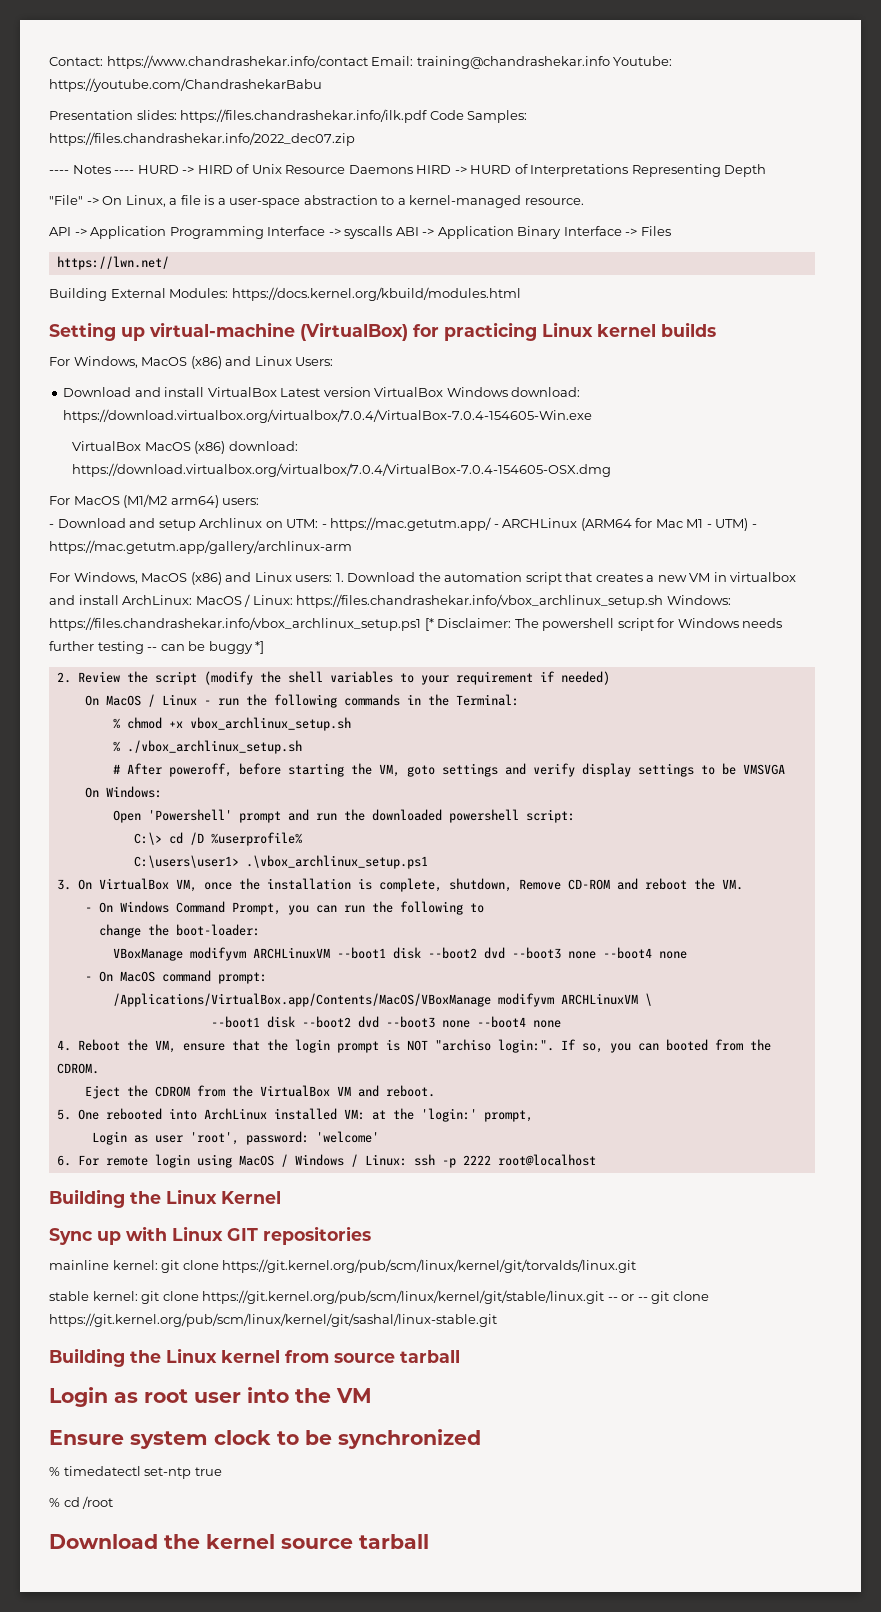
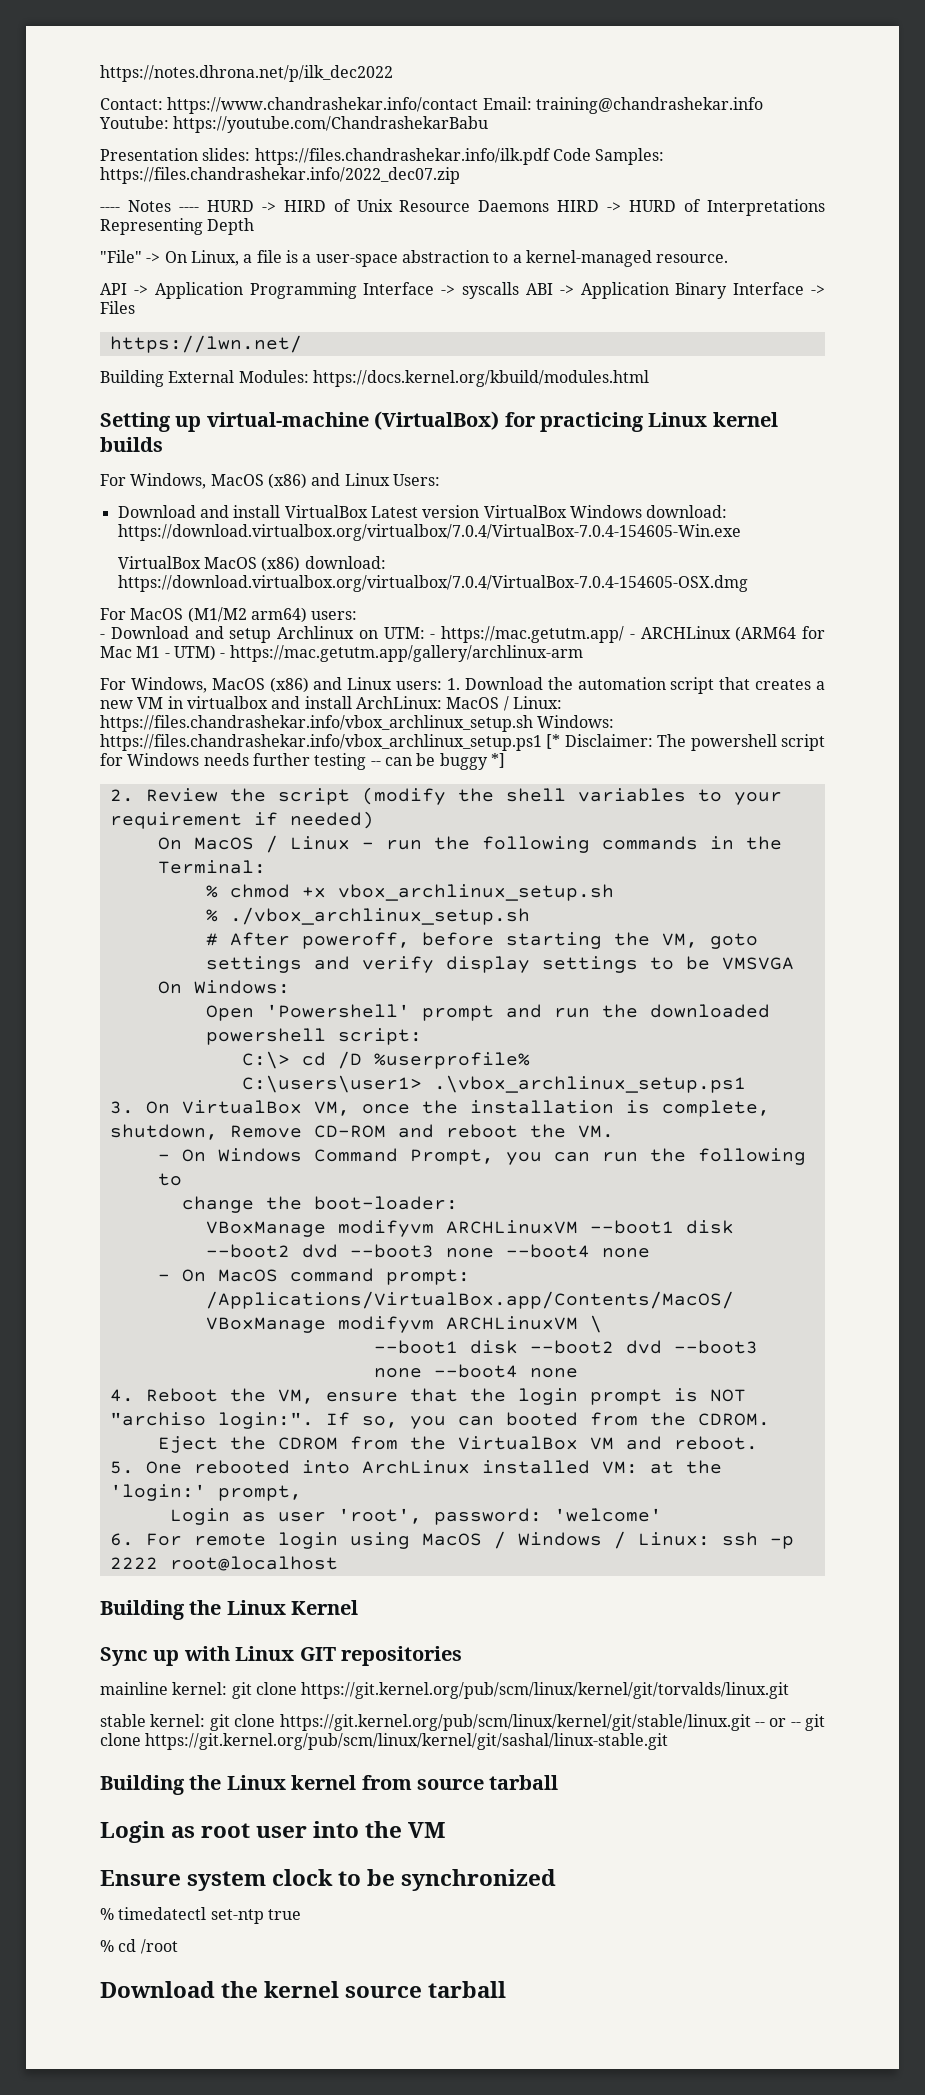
(49, 61) none -> [100,65,393,82] https://notes.dhrona.net/p/ilk_dec2022 //

